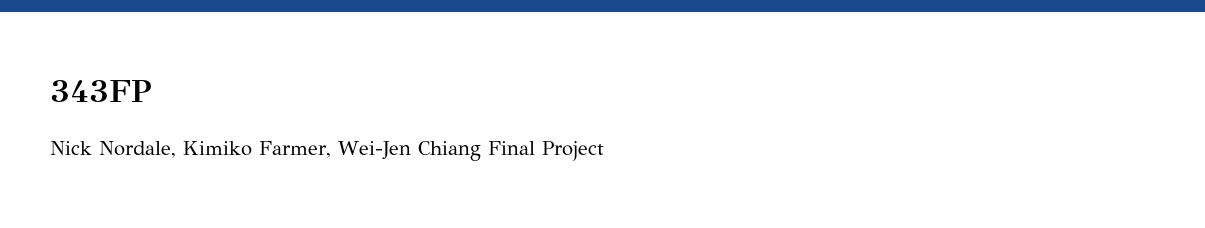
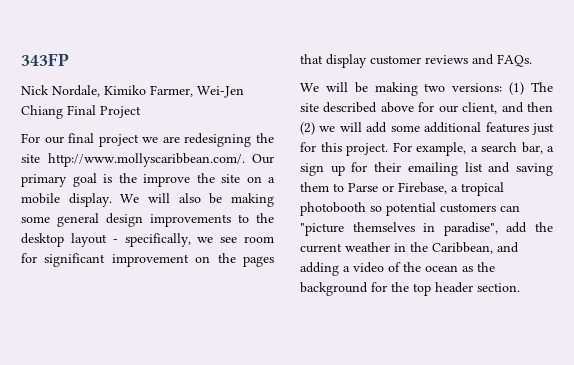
(604, 151) none -> [21,133,274,147] [21,153,274,167] [21,173,275,187] [21,193,274,207] [21,213,274,227] [21,233,274,247] [21,253,274,267] [300,54,532,68] [300,82,553,96] [300,102,553,114] [300,122,554,135] [300,142,554,156] [300,162,553,176] [300,182,504,196] [300,202,520,216] [300,222,553,236] [300,242,519,254] [300,262,495,276] [300,282,520,296] // For our final project we are redesigning the site http://www.mollyscaribbean.com/. Our primary goal is the improve the site on a mobile display. We will also be making some general design improvements to the desktop layout - specifically, we see room for significant improvement on the pages that display customer reviews and FAQs. // We will be making two versions: (1) The site described above for our client, and then (2) we will add some additional features just for this project. For example, a search bar, a sign up for their emailing list and saving them to Parse or Firebase, a tropical photobooth so potential customers can "picture themselves in paradise", add the current weather in the Caribbean, and adding a video of the ocean as the background for the top header section.

